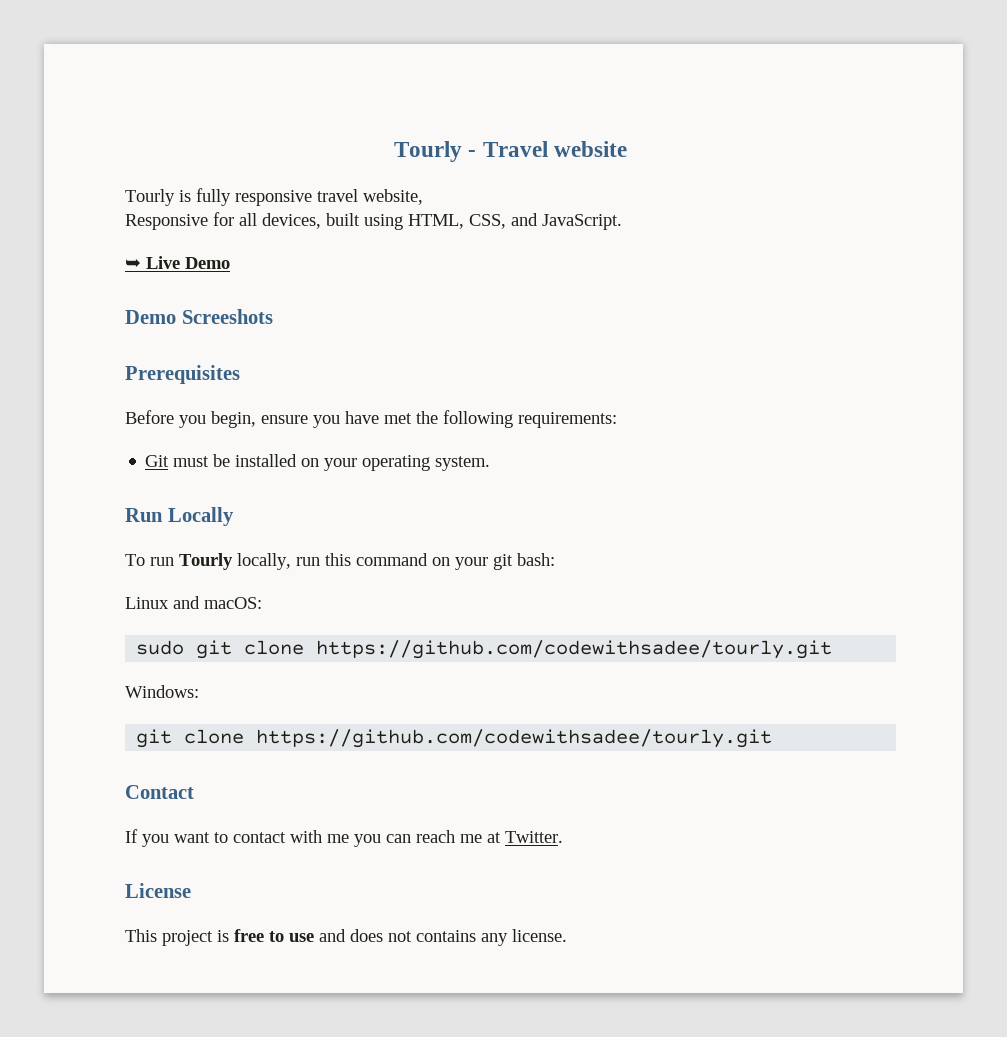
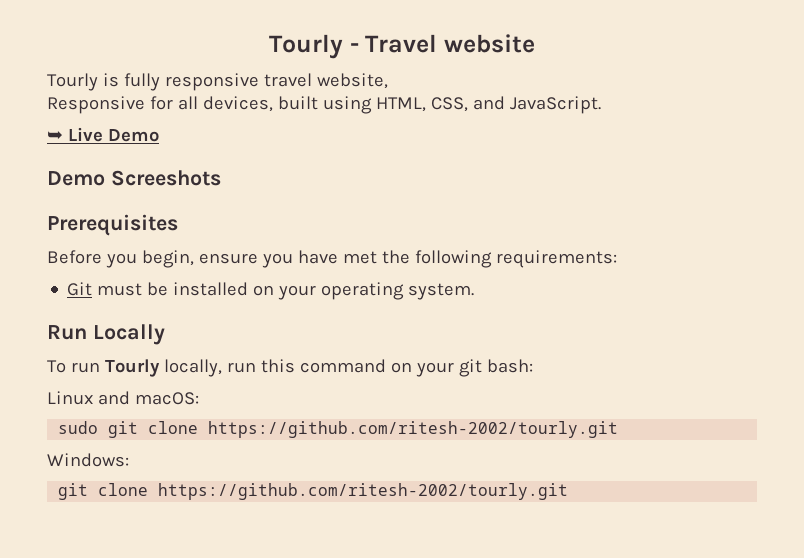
[316,640,833,659] https://github.com/codewithsadee/tourly.git -> [208,421,619,438] https://github.com/ritesh-2002/tourly.git
[256,729,773,748] [125,785,194,799] [125,829,563,847] [125,883,191,898] [125,929,567,946] https://github.com/codewithsadee/tourly.git // Contact // If you want to contact with me you can reach me at Twitter. // License // This project is free to use and does not contains any license. -> [158,483,569,500] https://github.com/ritesh-2002/tourly.git

